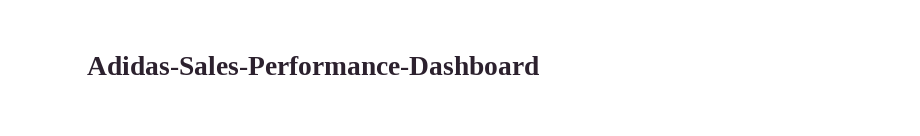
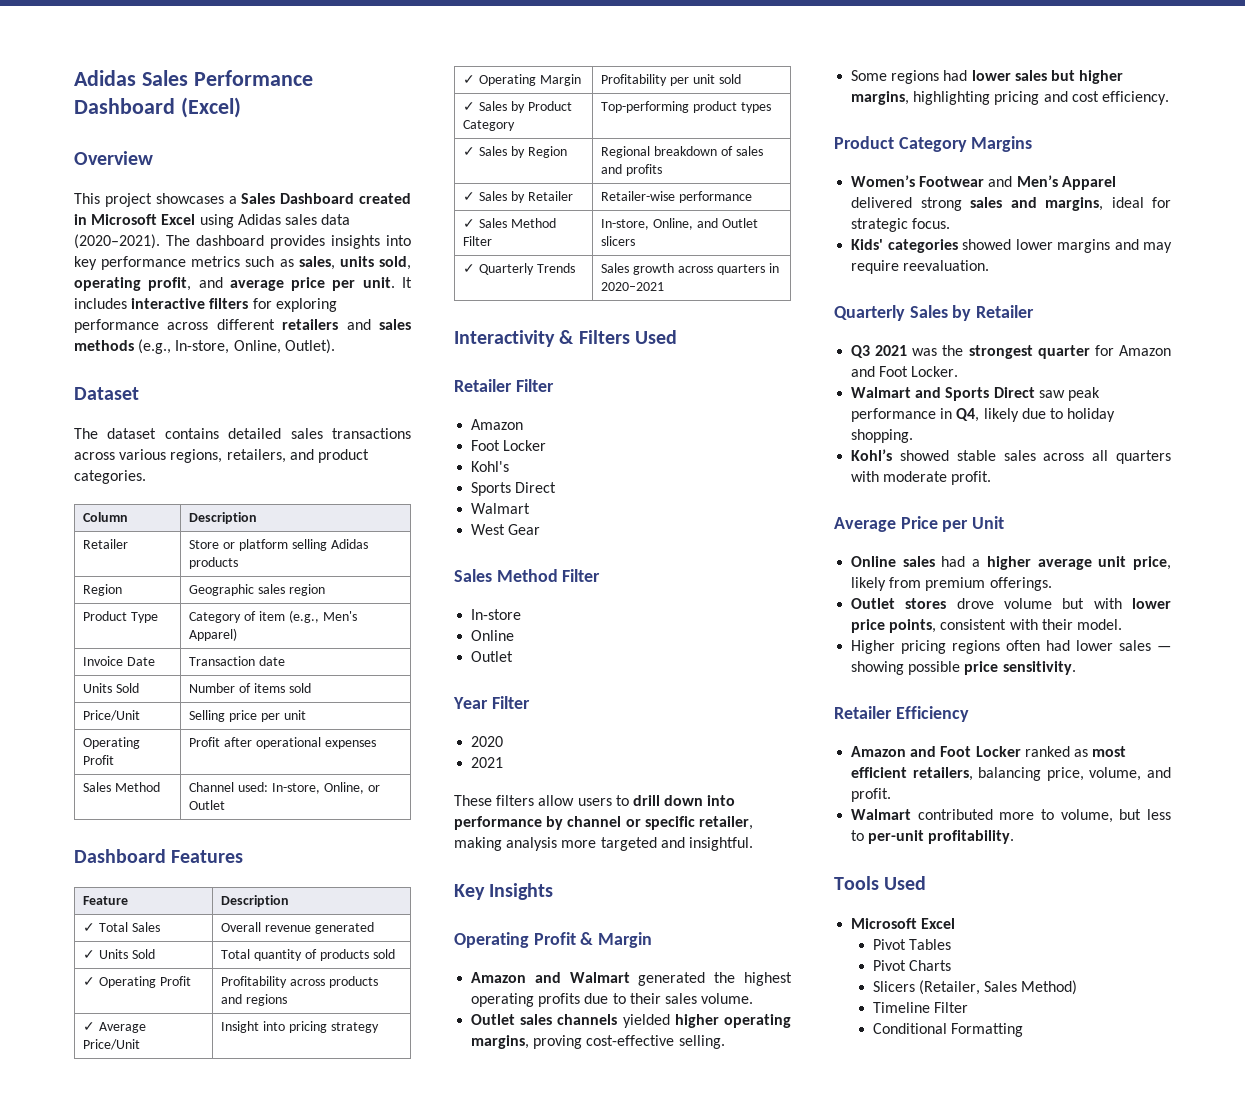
[87,56,539,75] Adidas-Sales-Performance-Dashboard -> [74,70,313,86] [74,97,241,118] [74,151,153,165] [74,193,411,207] [74,214,351,228] [74,234,411,249] [74,256,411,270] [74,277,412,291] [74,298,337,312] [74,319,411,333] [74,339,335,354] [74,387,139,400] [74,428,411,439] [74,449,369,463] [74,470,146,484] [83,512,129,522] [189,512,258,524] [83,539,129,549] [189,539,368,551] [189,557,239,569] [83,584,123,596] [189,584,326,596] [83,611,159,623] [189,610,357,623] [189,628,238,641] [83,656,156,666] [189,656,286,666] [83,683,140,693] [189,683,311,693] [83,710,141,721] [189,710,306,722] [83,737,141,749] [83,755,115,765] [189,737,376,749] [83,782,161,792] [189,782,380,794] [189,800,226,810] [74,849,244,863] [83,896,129,905] [221,895,290,907] [83,922,161,932] [221,922,375,934] [83,949,156,959] [221,949,395,961] [83,976,192,988] [221,976,379,988] [221,994,288,1006] [83,1022,147,1033] [83,1039,141,1050] [221,1021,379,1033] [463,74,582,86] [601,74,741,86] [463,101,572,113] [463,120,516,131] [601,101,772,113] [463,146,567,158] [601,146,763,158] [601,164,663,176] [463,191,573,203] [601,191,753,203] [463,218,557,228] [463,236,493,246] [601,218,758,230] [601,236,636,246] [463,263,576,275] [601,263,779,275] [601,282,665,291] [454,330,677,347] [454,379,554,392] [471,419,524,430] [471,440,547,451] [471,461,510,472] [471,482,557,496] [471,503,531,514] [471,524,541,535] [454,569,601,582] [471,609,522,620] [471,630,515,641] [471,651,514,662] [453,696,530,709] [471,736,504,747] [471,757,504,768] [454,795,736,806] [454,816,753,830] [454,837,753,851] [454,883,554,900] [454,932,653,948] [471,972,792,986] [471,993,754,1007] [471,1014,791,1028] [471,1035,725,1049] [851,70,1124,84] [851,91,1169,105] [834,136,1033,152] [851,175,1116,190] [851,197,1171,211] [851,218,951,232] [851,239,1172,253] [851,260,990,274] [834,305,1035,321] [851,345,1171,359] [851,366,959,377] [851,387,1100,401] [851,408,1116,422] [851,429,914,443] [851,449,1171,464] [851,471,992,485] [834,516,1005,532] [851,556,1171,570] [851,577,1052,591] [851,598,1171,609] [851,619,1122,633] [851,640,1171,654] [851,661,1076,675] [834,706,969,722] [851,746,1127,757] [851,767,1171,781] [851,788,892,802] [851,809,1171,823] [851,830,1015,844] [834,876,927,890] [851,918,956,929] [872,939,952,950] [872,960,952,971] [872,980,1078,995] [872,1002,969,1013] [872,1023,1024,1037] Adidas Sales Performance Dashboard (Excel) // Overview // This project showcases a Sales Dashboard created in Microsoft Excel using Adidas sales data (2020–2021). The dashboard provides insights into key performance metrics such as sales, units sold, operating profit, and average price per unit. It includes interactive filters for exploring performance across different retailers and sales methods (e.g., In-store, Online, Outlet). // Dataset // The dataset contains detailed sales transactions across various regions, retailers, and product categories. // Column | Description // Retailer | Store or platform selling Adidas products // Region | Geographic sales region // Product Type | Category of item (e.g., Men's Apparel) // Invoice Date | Transaction date // Units Sold | Number of items sold // Price/Unit | Selling price per unit // Operating Profit | Profit after operational expenses // Sales Method | Channel used: In-store, Online, or Outlet // Dashboard Features // Feature | Description // ✓ Total Sales | Overall revenue generated // ✓ Units Sold | Total quantity of products sold // ✓ Operating Profit | Profitability across products and regions // ✓ Average Price/Unit | Insight into pricing strategy // ✓ Operating Margin | Profitability per unit sold // ✓ Sales by Product Category | Top-performing product types // ✓ Sales by Region | Regional breakdown of sales and profits // ✓ Sales by Retailer | Retailer-wise performance // ✓ Sales Method Filter | In-store, Online, and Outlet slicers // ✓ Quarterly Trends | Sales growth across quarters in 2020–2021 // Interactivity & Filters Used // Retailer Filter // Amazon // Foot Locker // Kohl's // Sports Direct // Walmart // West Gear // Sales Method Filter // In-store // Online // Outlet // Year Filter // 2020 // 2021 // These filters allow users to drill down into performance by channel or specific retailer, making analysis more targeted and insightful. // Key Insights // Operating Profit & Margin // Amazon and Walmart generated the highest operating profits due to their sales volume. // Outlet sales channels yielded higher operating margins, proving cost-effective selling. // Some regions had lower sales but higher margins, highlighting pricing and cost efficiency. // Product Category Margins // Women’s Footwear and Men’s Apparel delivered strong sales and margins, ideal for strategic focus. // Kids' categories showed lower margins and may require reevaluation. // Quarterly Sales by Retailer // Q3 2021 was the strongest quarter for Amazon and Foot Locker. // Walmart and Sports Direct saw peak performance in Q4, likely due to holiday shopping. // Kohl’s showed stable sales across all quarters with moderate profit. // Average Price per Unit // Online sales had a higher average unit price, likely from premium offerings. // Outlet stores drove volume but with lower price points, consistent with their model. // Higher pricing regions often had lower sales — showing possible price sensitivity. // Retailer Efficiency // Amazon and Foot Locker ranked as most efficient retailers, balancing price, volume, and profit. // Walmart contributed more to volume, but less to per-unit profitability. // Tools Used // Microsoft Excel // Pivot Tables // Pivot Charts // Slicers (Retailer, Sales Method) // Timeline Filter // Conditional Formatting

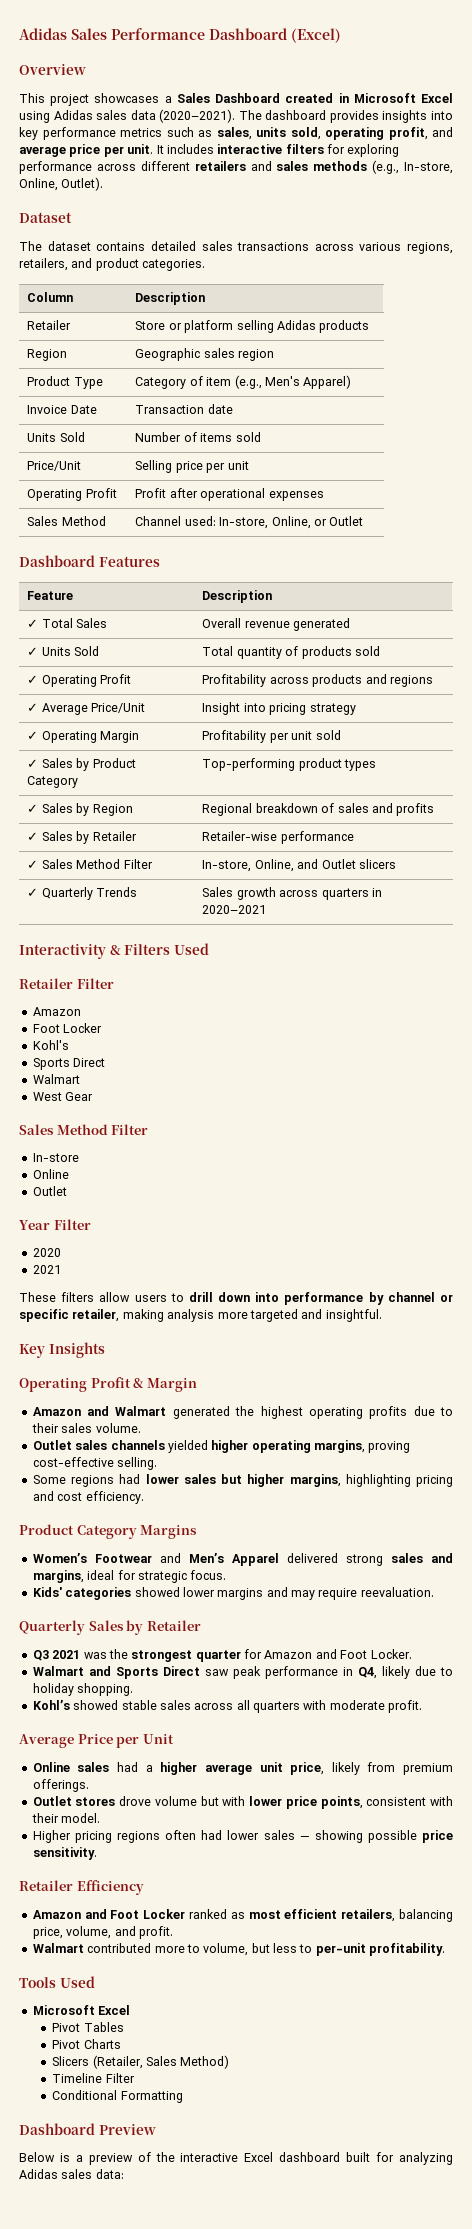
(1024, 1030) none -> [19,2123,156,2135] [19,2152,454,2165] [19,2169,124,2179] // Dashboard Preview // Below is a preview of the interactive Excel dashboard built for analyzing Adidas sales data:

